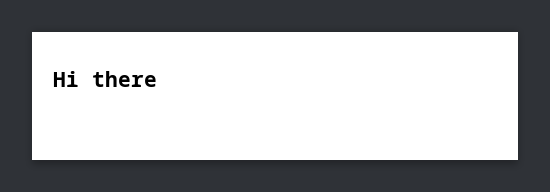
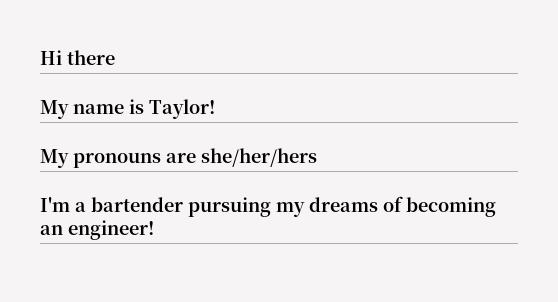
(157, 79) none -> [40,99,215,119] [40,148,317,168] [40,196,496,217] [40,220,154,240] // My name is Taylor! // My pronouns are she/her/hers // I'm a bartender pursuing my dreams of becoming an engineer!

